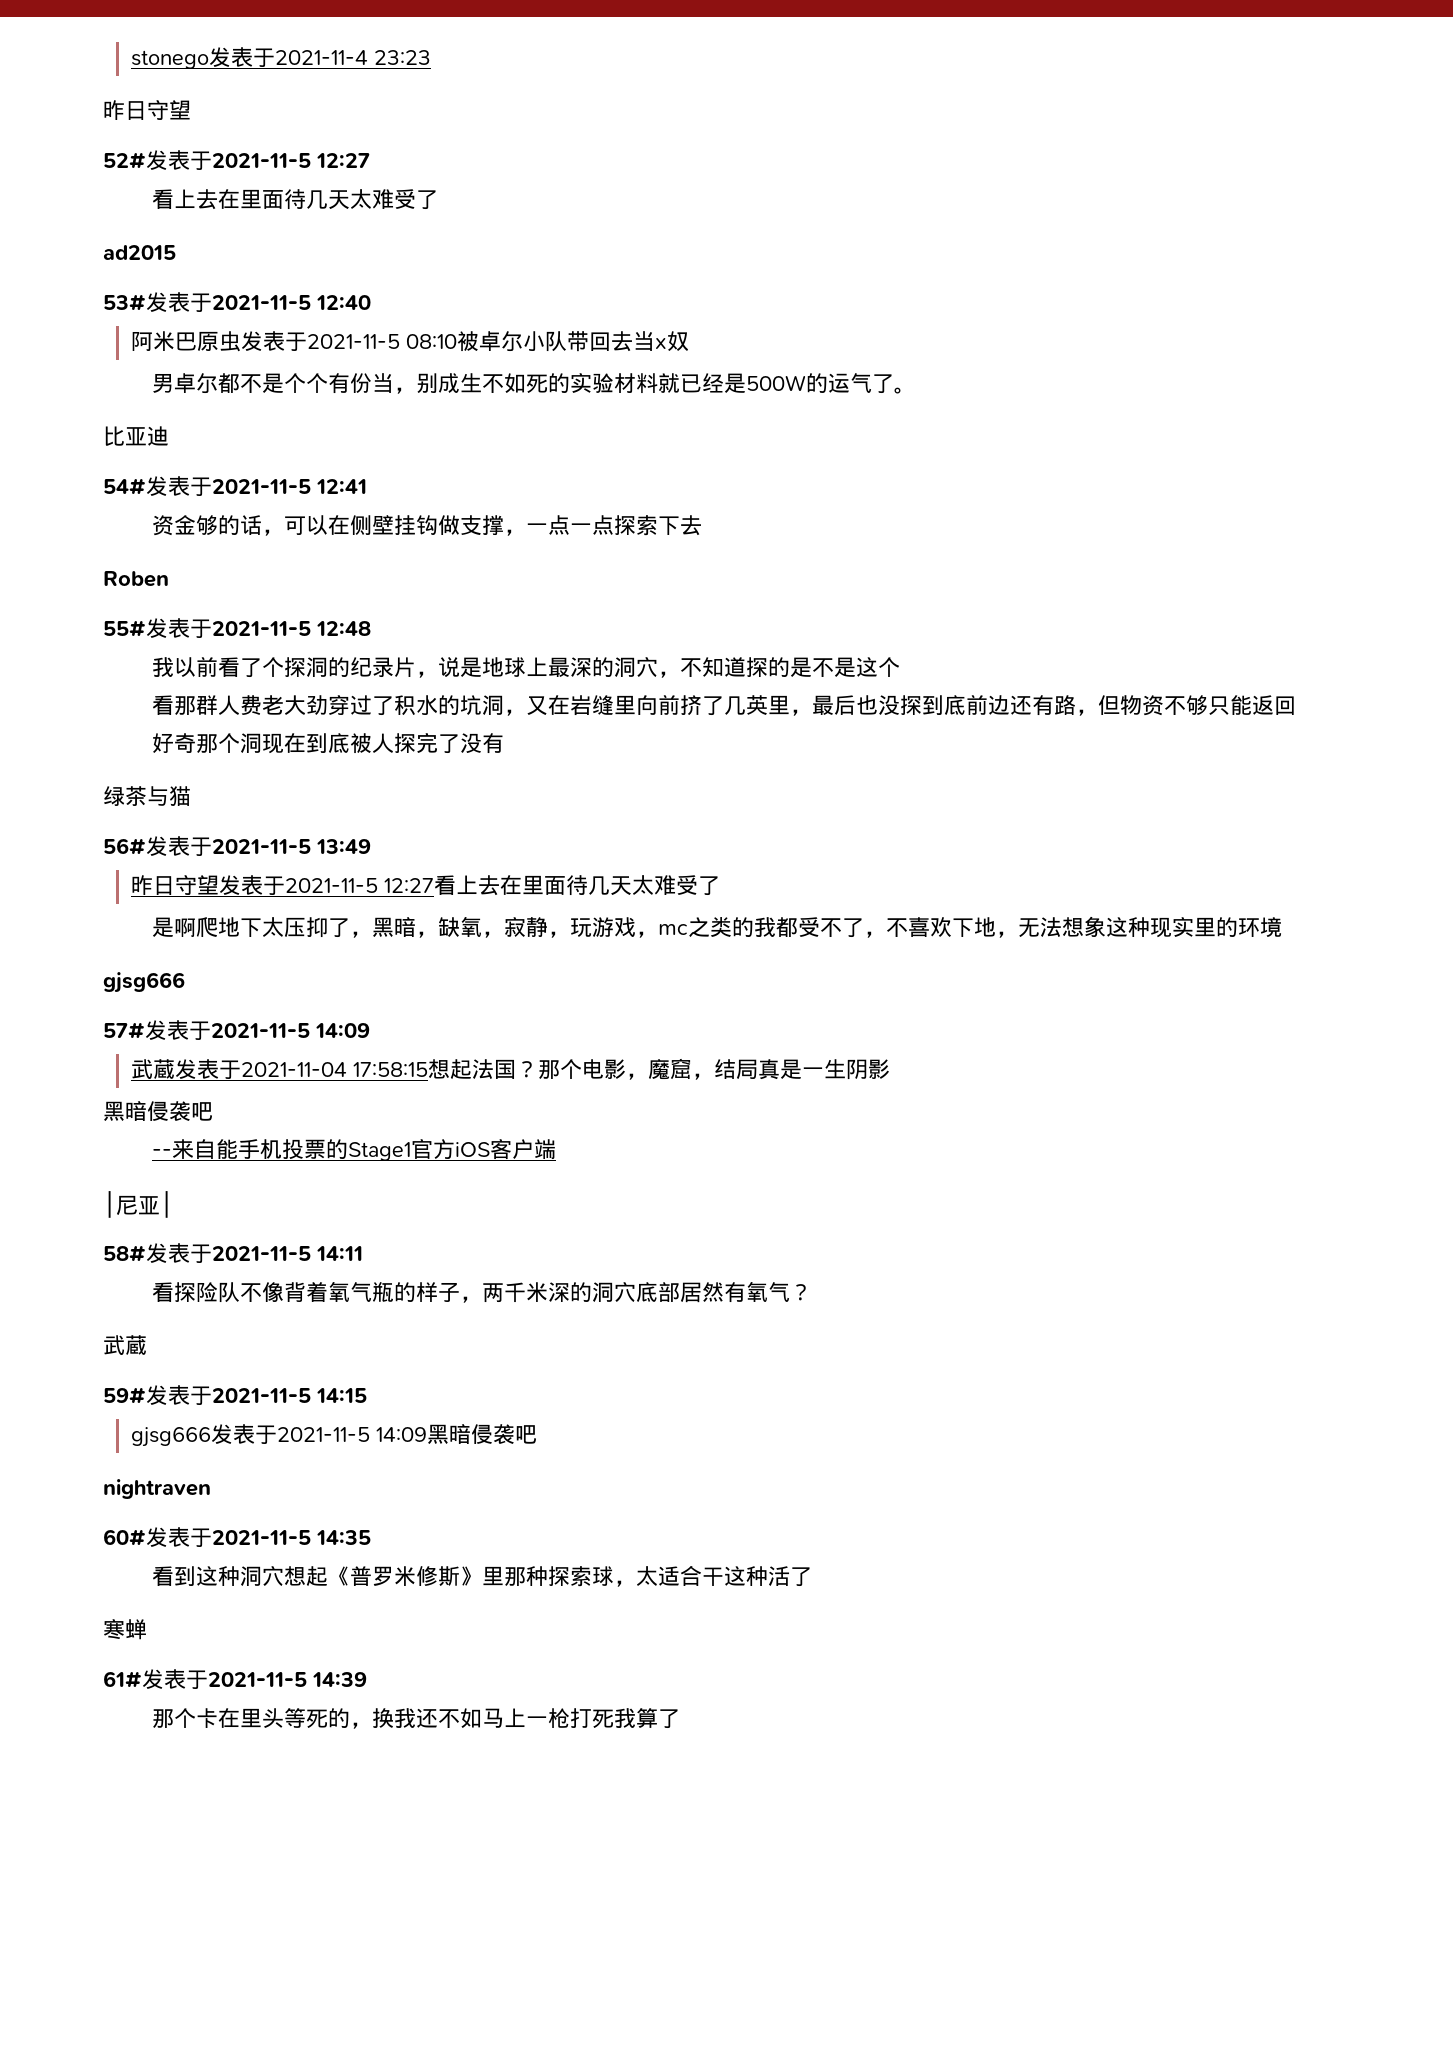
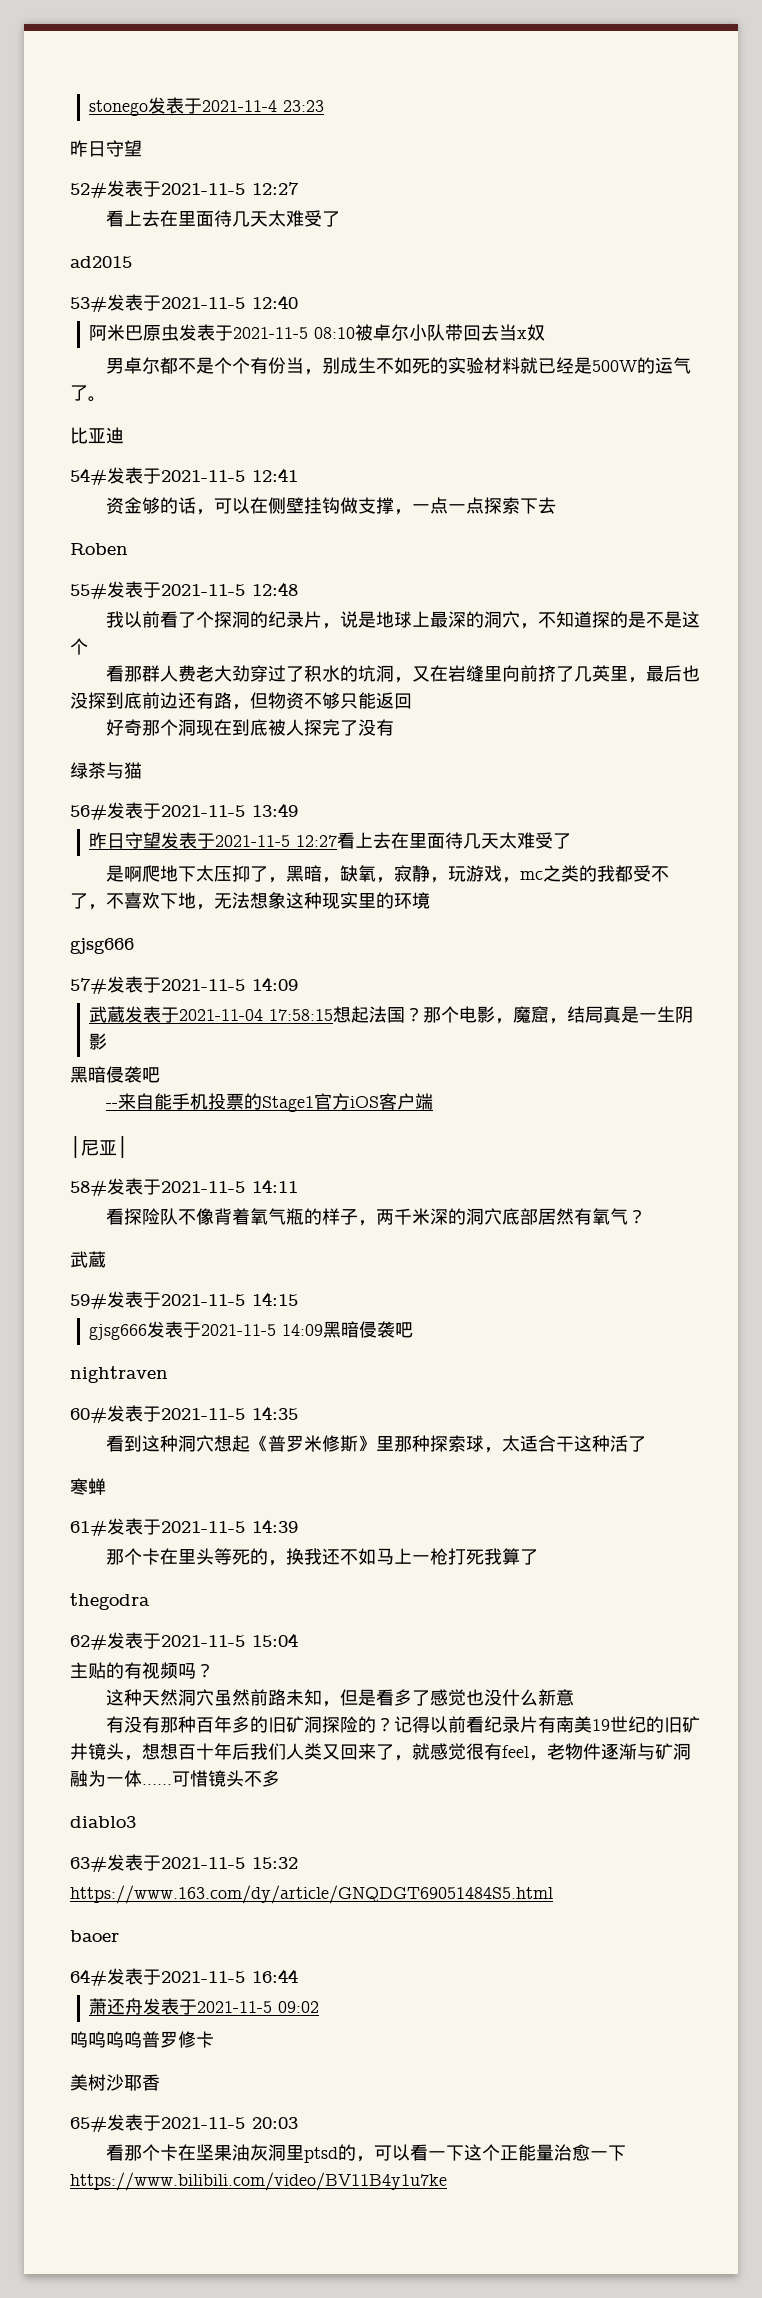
(680, 1719) none -> [70,1593,150,1610] [70,1632,298,1650] [70,1662,214,1679] [105,1689,574,1707] [105,1716,700,1733] [70,1743,691,1761] [70,1770,280,1787] [70,1816,136,1828] [70,1854,298,1872] [70,1885,553,1904] [70,1930,119,1942] [70,1968,298,1986] [89,1998,320,2015] [70,2031,214,2048] [70,2074,160,2091] [70,2114,298,2132] [105,2144,626,2163] [70,2172,447,2191] // thegodra // 62#发表于2021-11-5 15:04 // 主贴的有视频吗？ // 这种天然洞穴虽然前路未知，但是看多了感觉也没什么新意 // 有没有那种百年多的旧矿洞探险的？记得以前看纪录片有南美19世纪的旧矿井镜头，想想百十年后我们人类又回来了，就感觉很有feel，老物件逐渐与矿洞融为一体……可惜镜头不多 // diablo3 // 63#发表于2021-11-5 15:32 // https://www.163.com/dy/article/GNQDGT69051484S5.html // baoer // 64#发表于2021-11-5 16:44 // 萧还舟发表于2021-11-5 09:02 // 呜呜呜呜普罗修卡 // 美树沙耶香 // 65#发表于2021-11-5 20:03 // 看那个卡在坚果油灰洞里ptsd的，可以看一下这个正能量治愈一下https://www.bilibili.com/video/BV11B4y1u7ke

